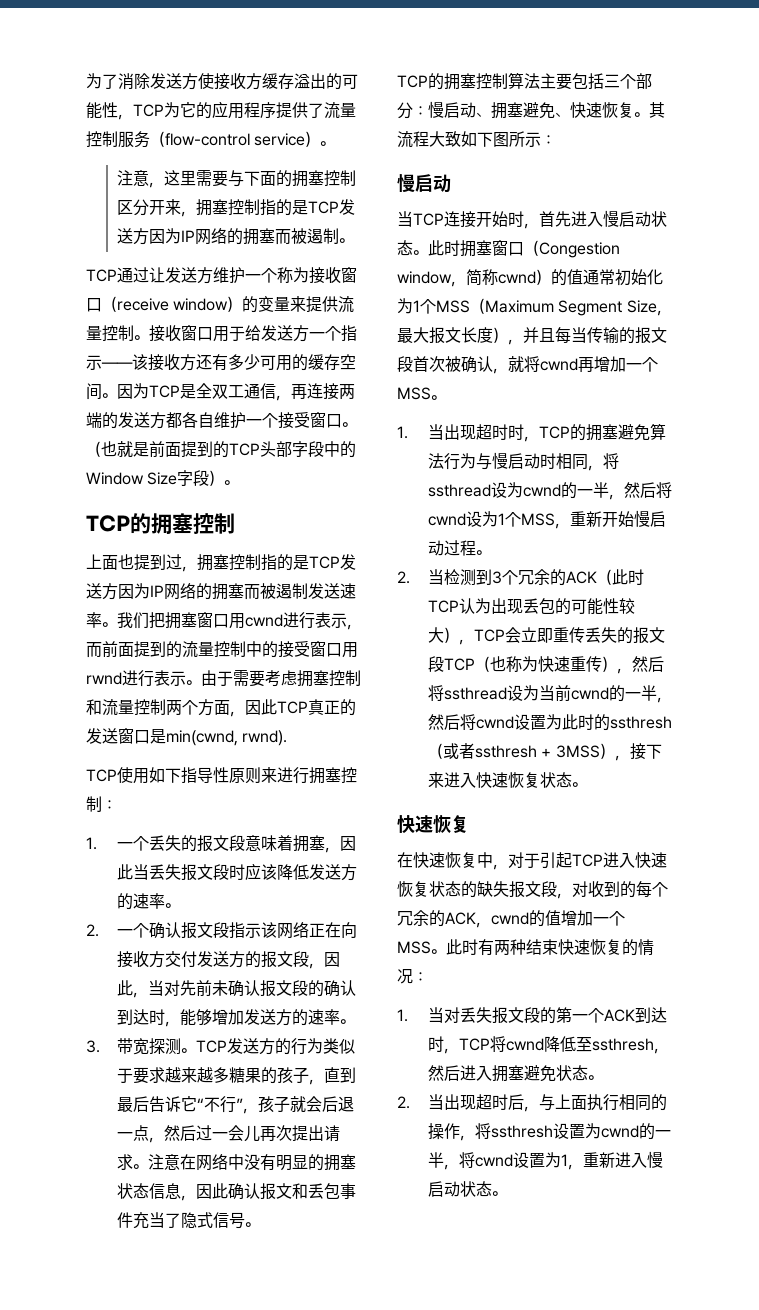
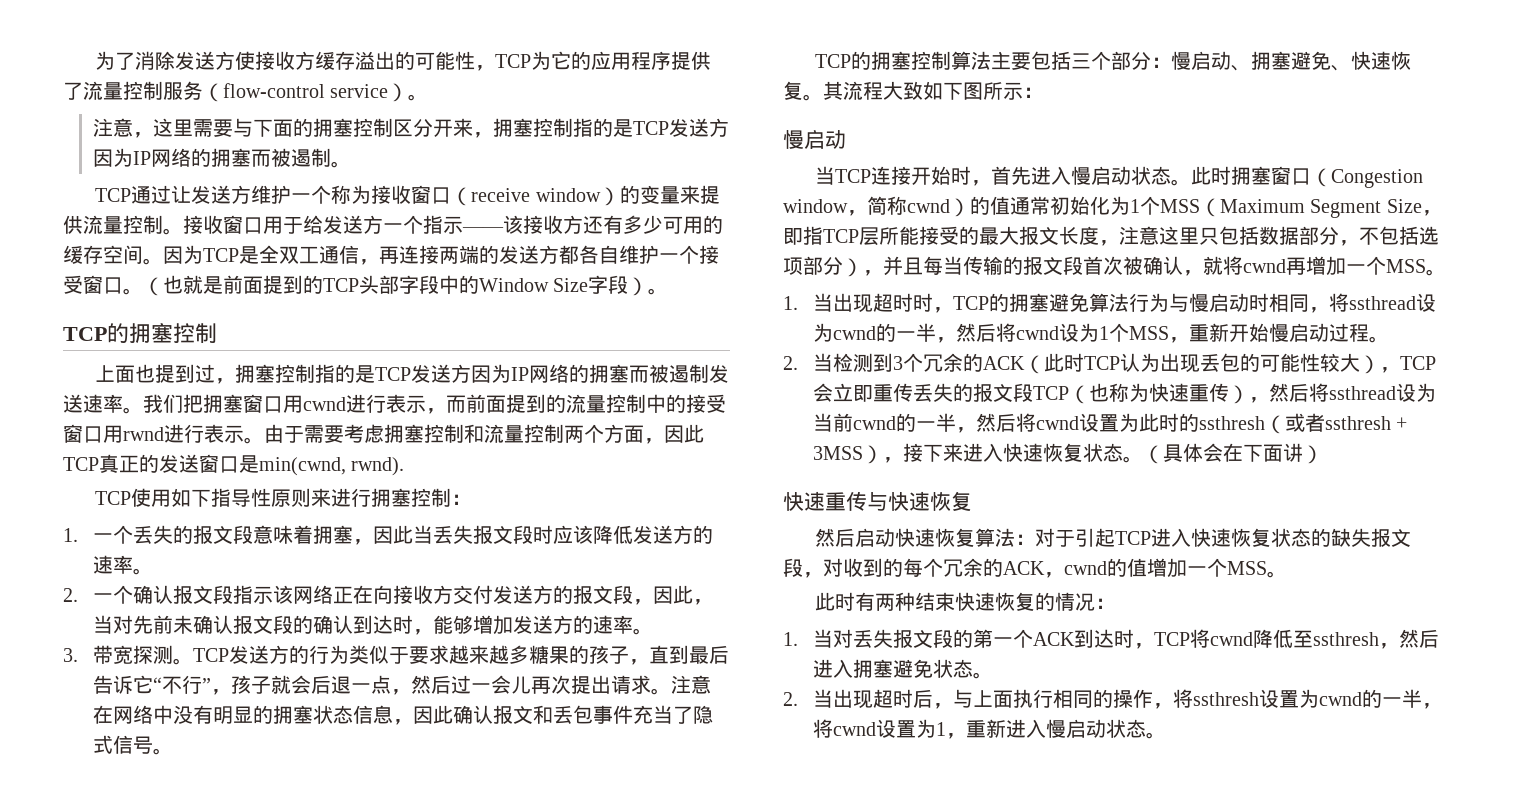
[397,327,493,344] 最大报文长度 -> [783,226,1439,246] [783,256,843,275] 即指TCP层所能接受的最大报文长度，注意这里只包括数据部分，不包括选项部分
[397,815,433,834] // 快速 -> [1142,443,1323,464] [783,491,930,511] （具体会在下面讲） // 快速重传与快速
[397,852,508,870] 在快速恢复中， -> [815,528,1036,547] 然后启动快速恢复算法：
(446, 951) none -> (1287, 574) //

